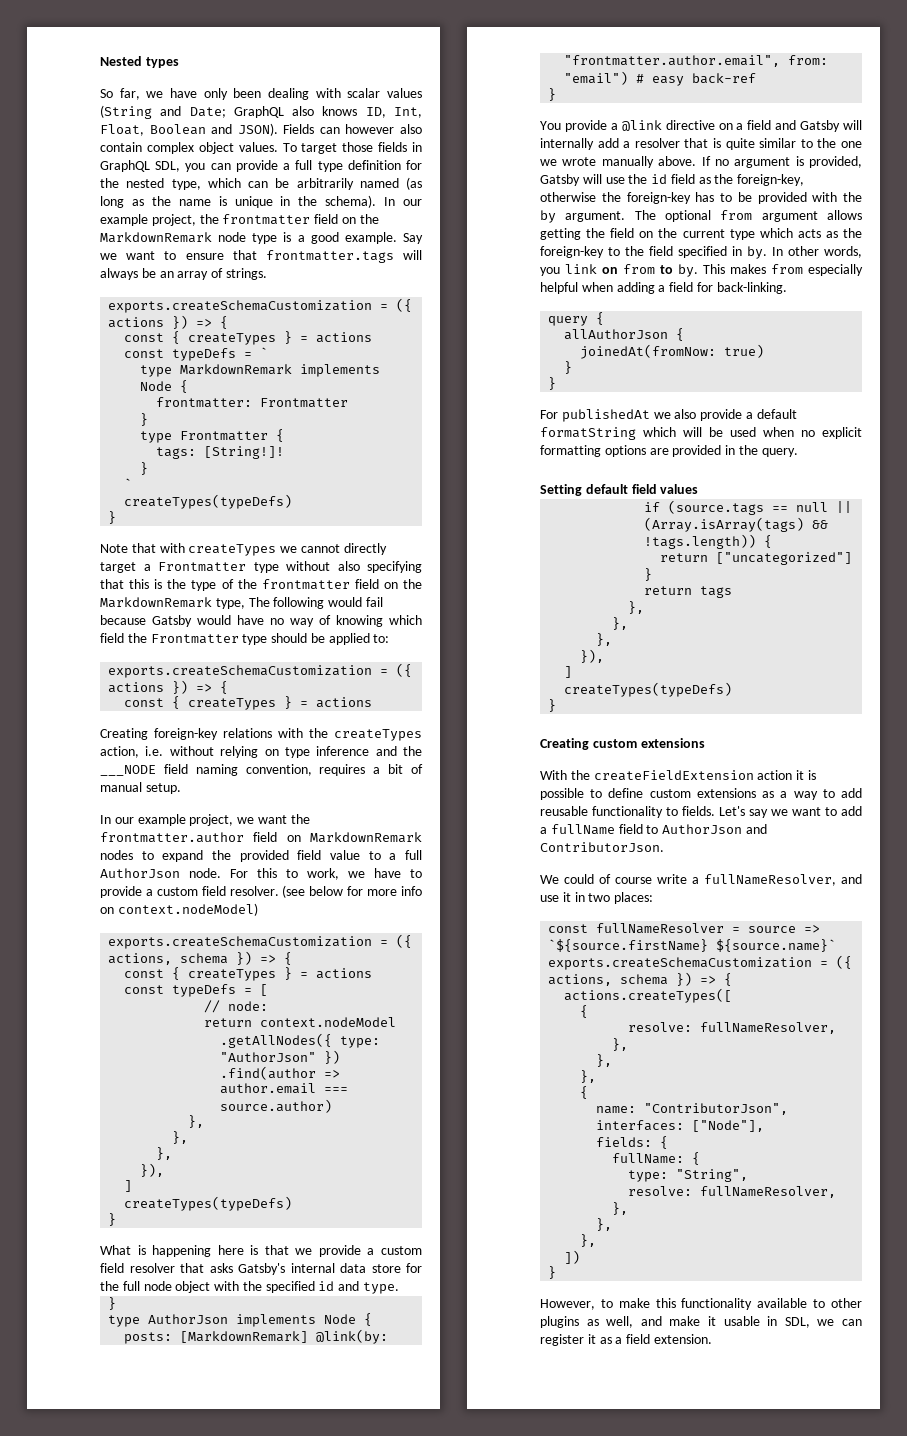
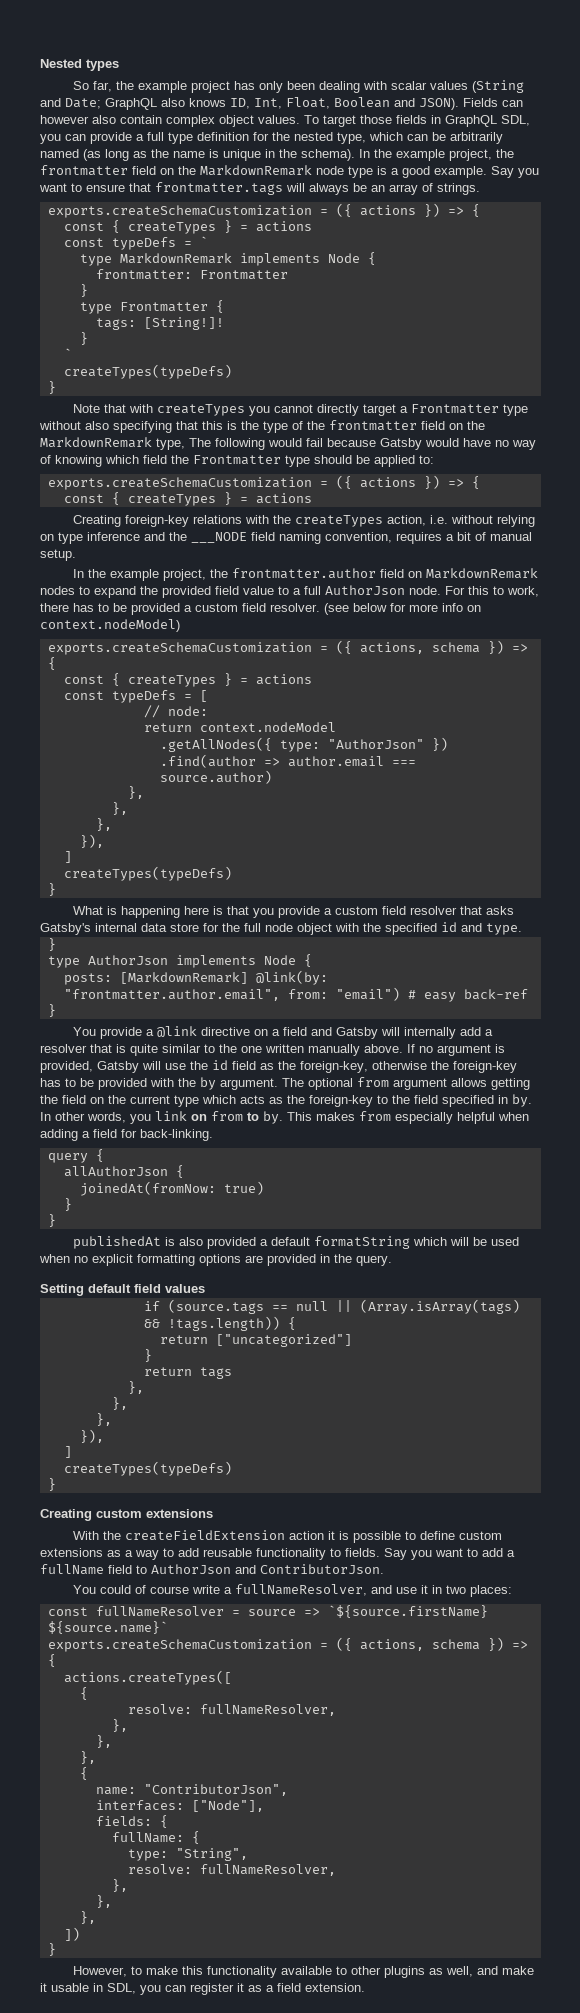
[146,88,197,98] we have -> [115,81,255,93] the example project has
[403,199,422,206] our -> [374,149,392,158] the
[100,253,117,260] we -> [518,168,539,178] you
[280,546,298,553] we -> [248,406,270,416] you
[114,814,287,826] our example project, we want -> [87,569,206,581] the example project,
[348,868,422,878] [100,886,142,898] we have to provide -> [40,603,180,615] there has to be provided
[295,1248,313,1255] we -> [252,908,274,918] you
[540,157,597,166] we wrote -> [265,1044,304,1053] written
[540,409,743,422] For publishedAt we also provide -> [72,1236,256,1249] publishedAt is also provided
[719,806,788,818] Let's say we -> [384,1548,432,1560] Say you
[540,875,559,884] We -> [72,1585,96,1594] You
[817,1319,835,1326] we -> [140,1985,161,1995] you

